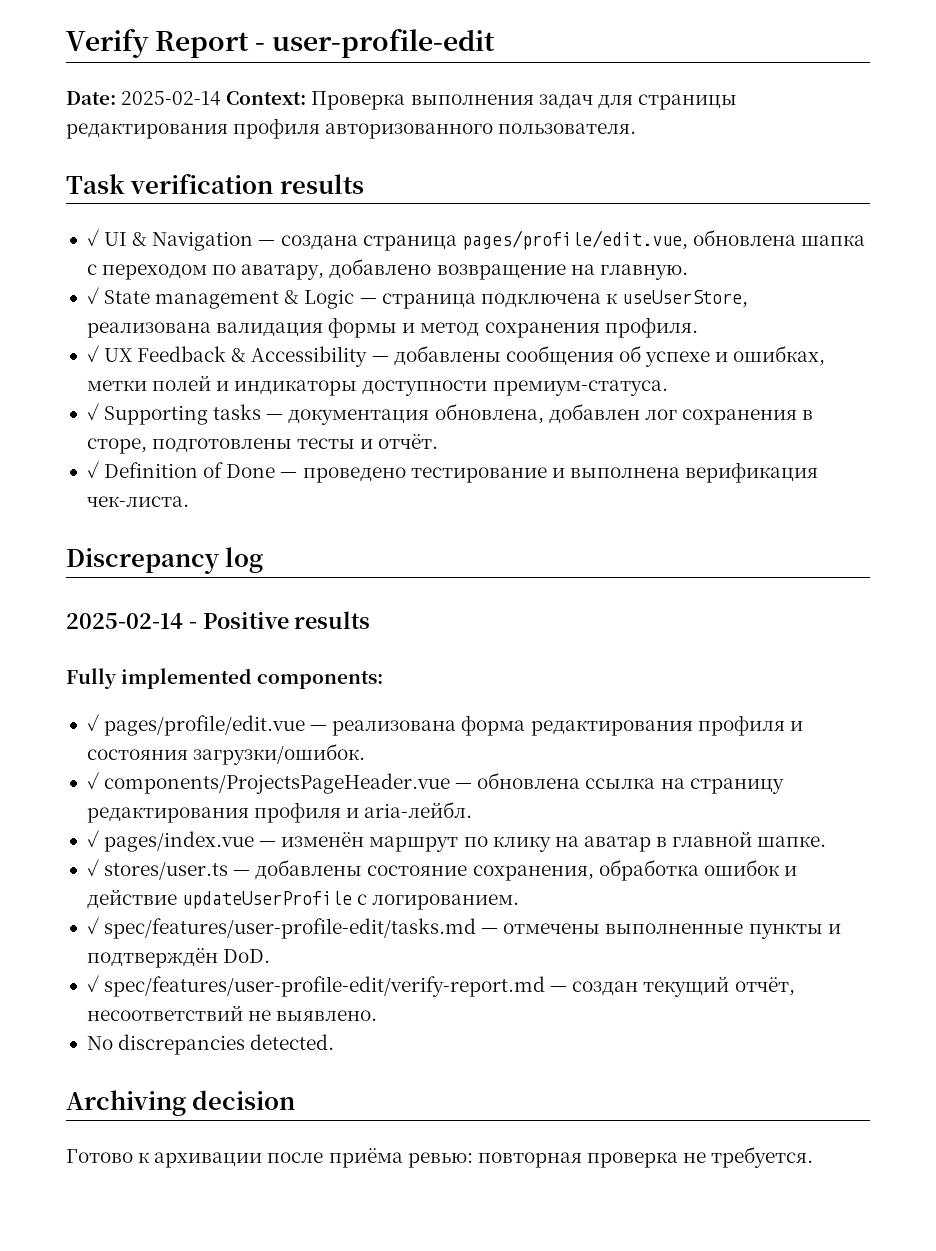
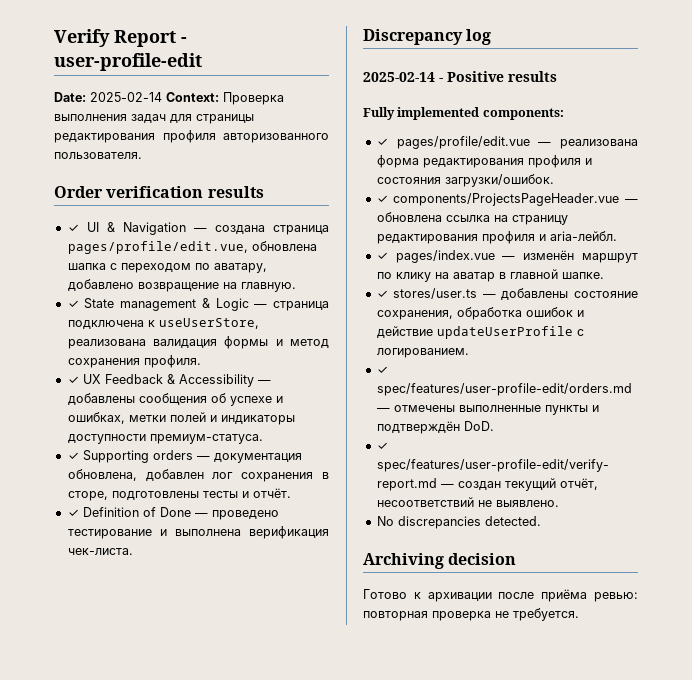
[66,174,125,194] Task -> [54,186,103,198] Order
[213,404,262,420] tasks -> [152,450,193,460] orders
[104,918,477,939] spec/features/user-profile-edit/tasks.md -> [376,383,632,396] spec/features/user-profile-edit/orders.md

